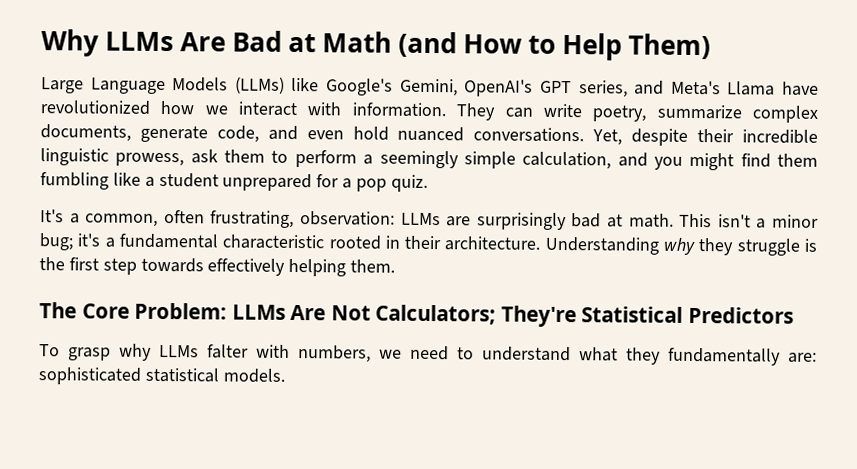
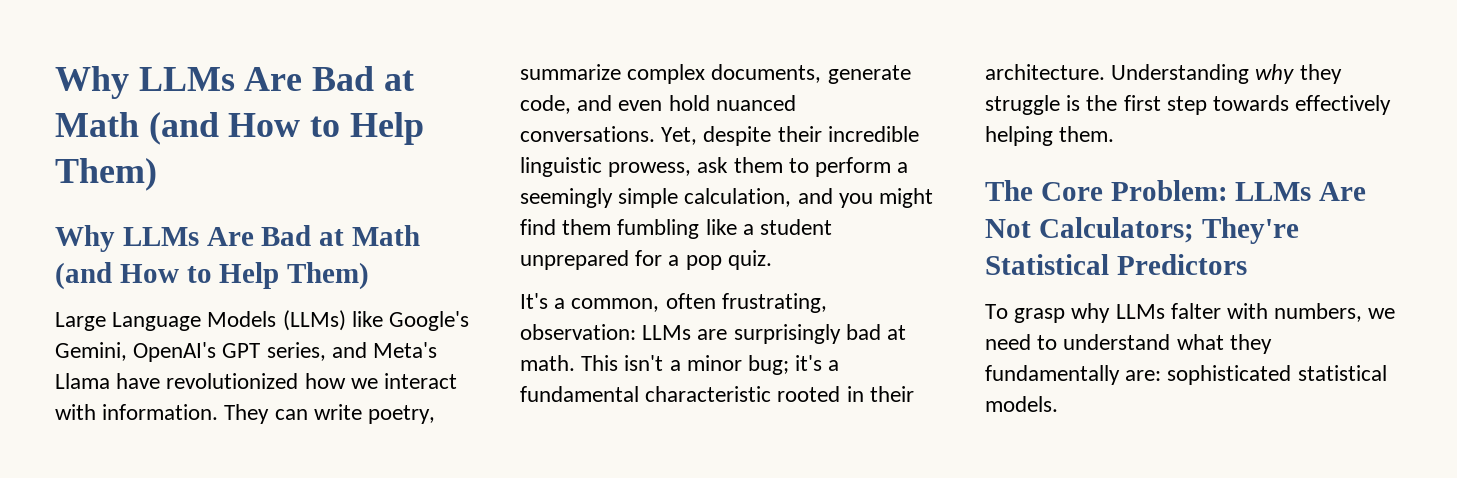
(712, 46) none -> [55,225,421,252] [55,262,370,290] // Why LLMs Are Bad at Math (and How to Help Them)

